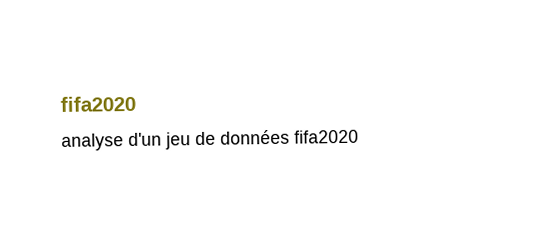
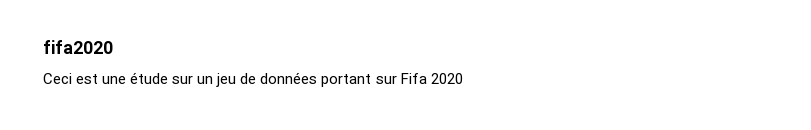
[61,129,359,151] analyse d'un jeu de données fifa2020 -> [43,72,463,87] Ceci est une étude sur un jeu de données portant sur Fifa 2020

